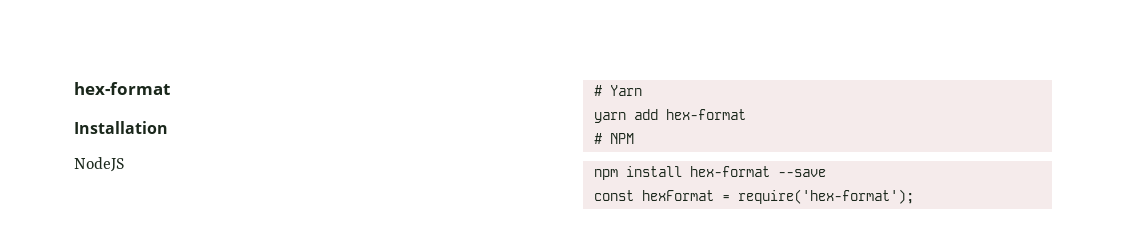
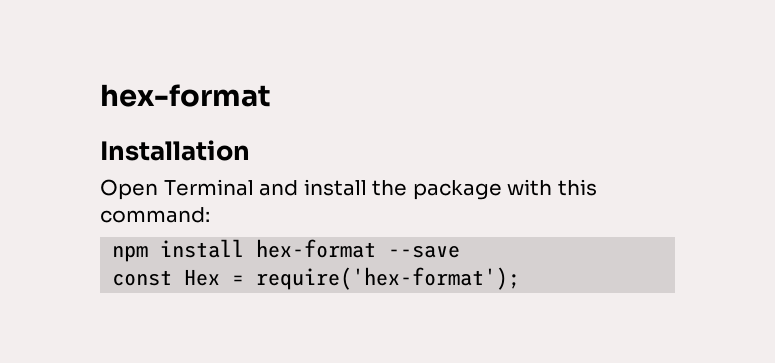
[74,157,124,172] [593,85,642,96] [593,109,746,123] [593,133,634,144] NodeJS // # Yarn // yarn add hex-format // # NPM -> [100,179,597,200] [100,207,210,223] Open Terminal and install the package with this command:
[641,190,714,201] hexFormat -> [184,269,221,286] Hex

